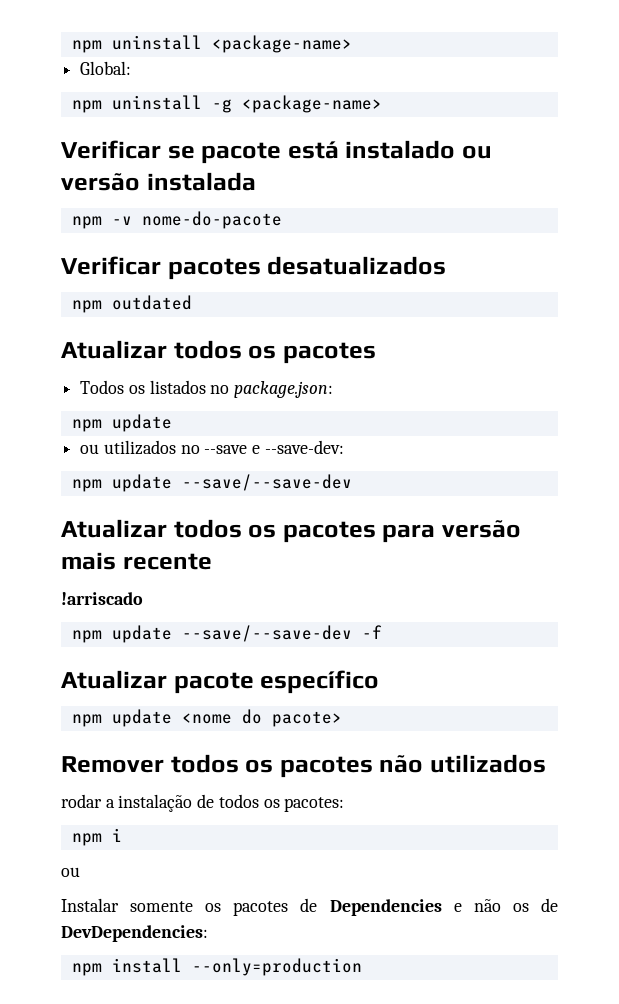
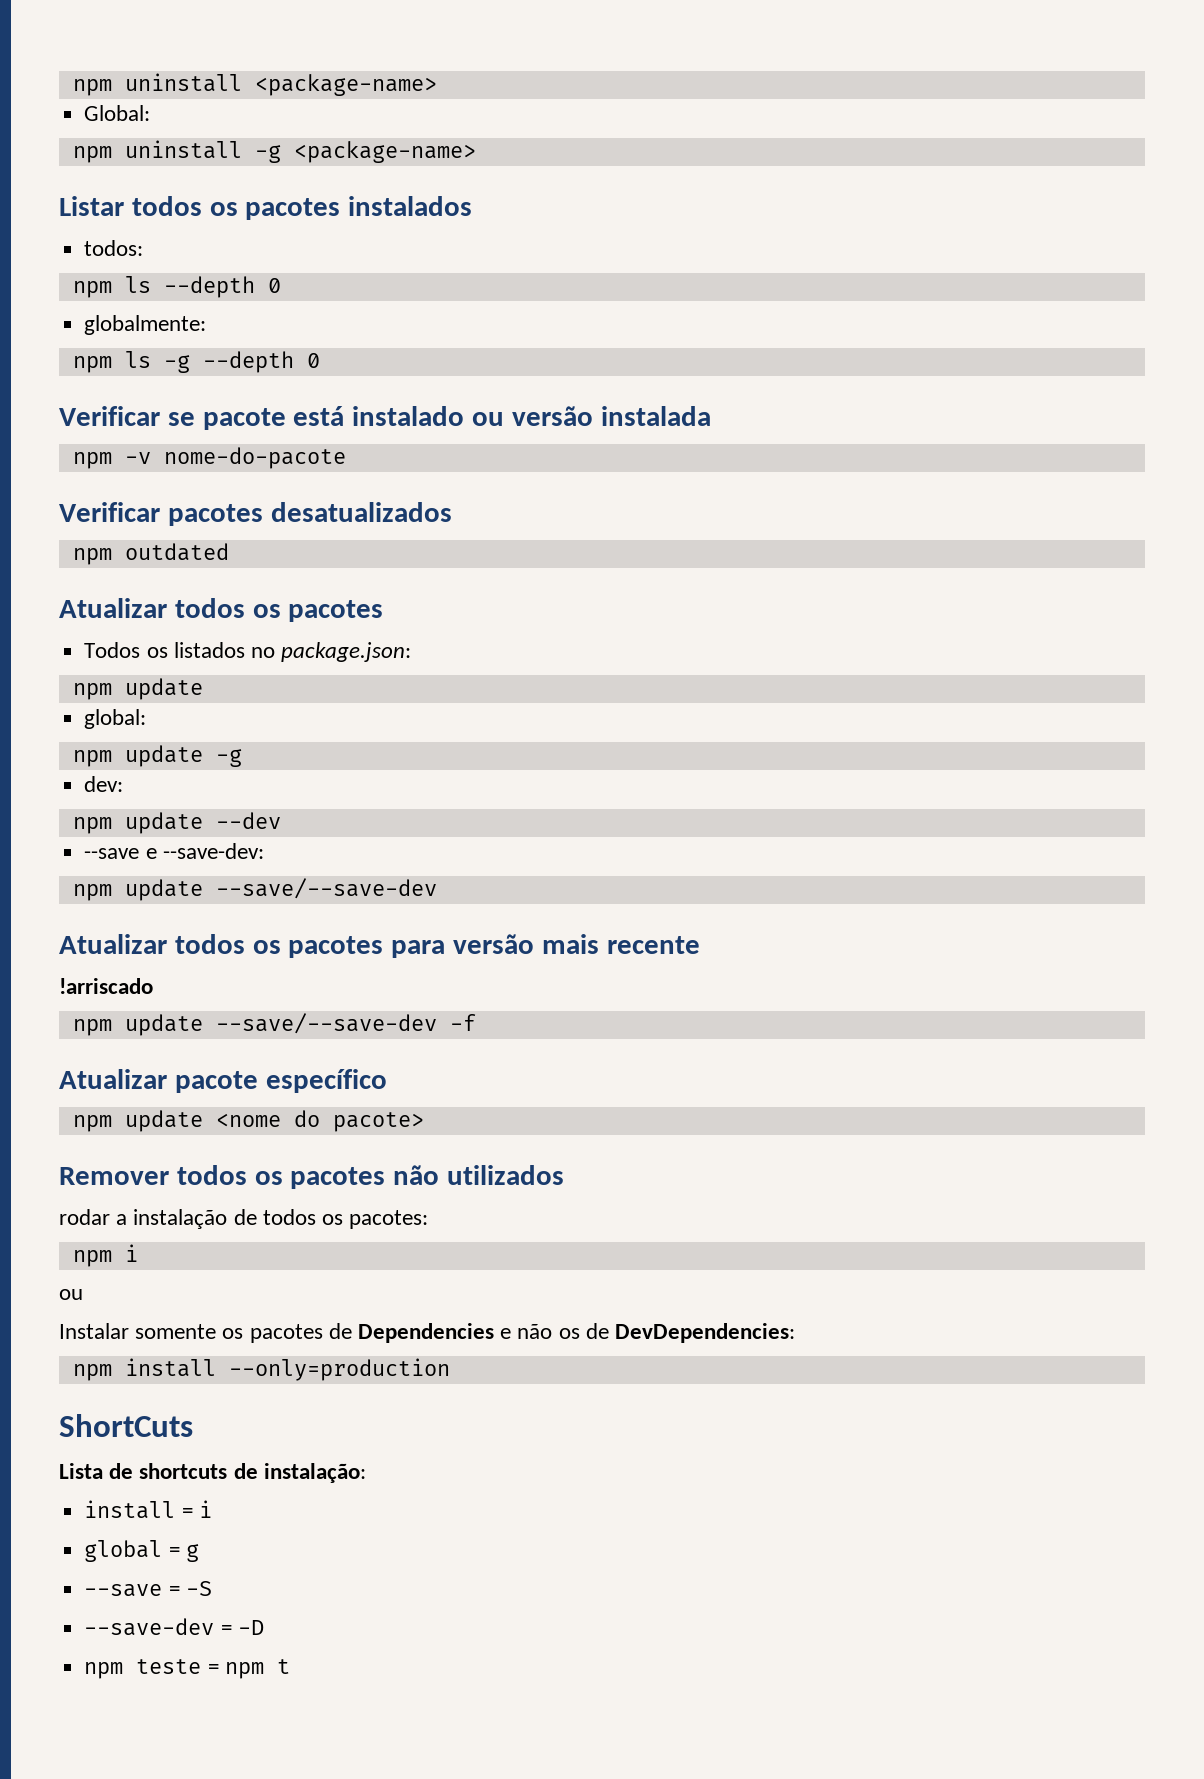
(382, 104) none -> [59,196,473,220] [84,240,144,256] [72,276,281,298] [84,315,207,335] [72,351,320,373] // Listar todos os pacotes instalados // todos: // npm ls --depth 0 // globalmente: // npm ls -g --depth 0
[80,440,200,455] ou utilizados no -> [84,709,147,729] [72,745,242,767] [84,776,124,792] [72,812,281,834] global: // npm update -g // dev: // npm update --dev //
(362, 967) none -> [59,1414,193,1437] [59,1463,366,1483] [84,1500,212,1519] [84,1540,199,1562] [84,1581,212,1597] [84,1618,264,1636] [84,1659,290,1679] // ShortCuts // Lista de shortcuts de instalação: // install = i // global = g // --save = -S // --save-dev = -D // npm teste = npm t

